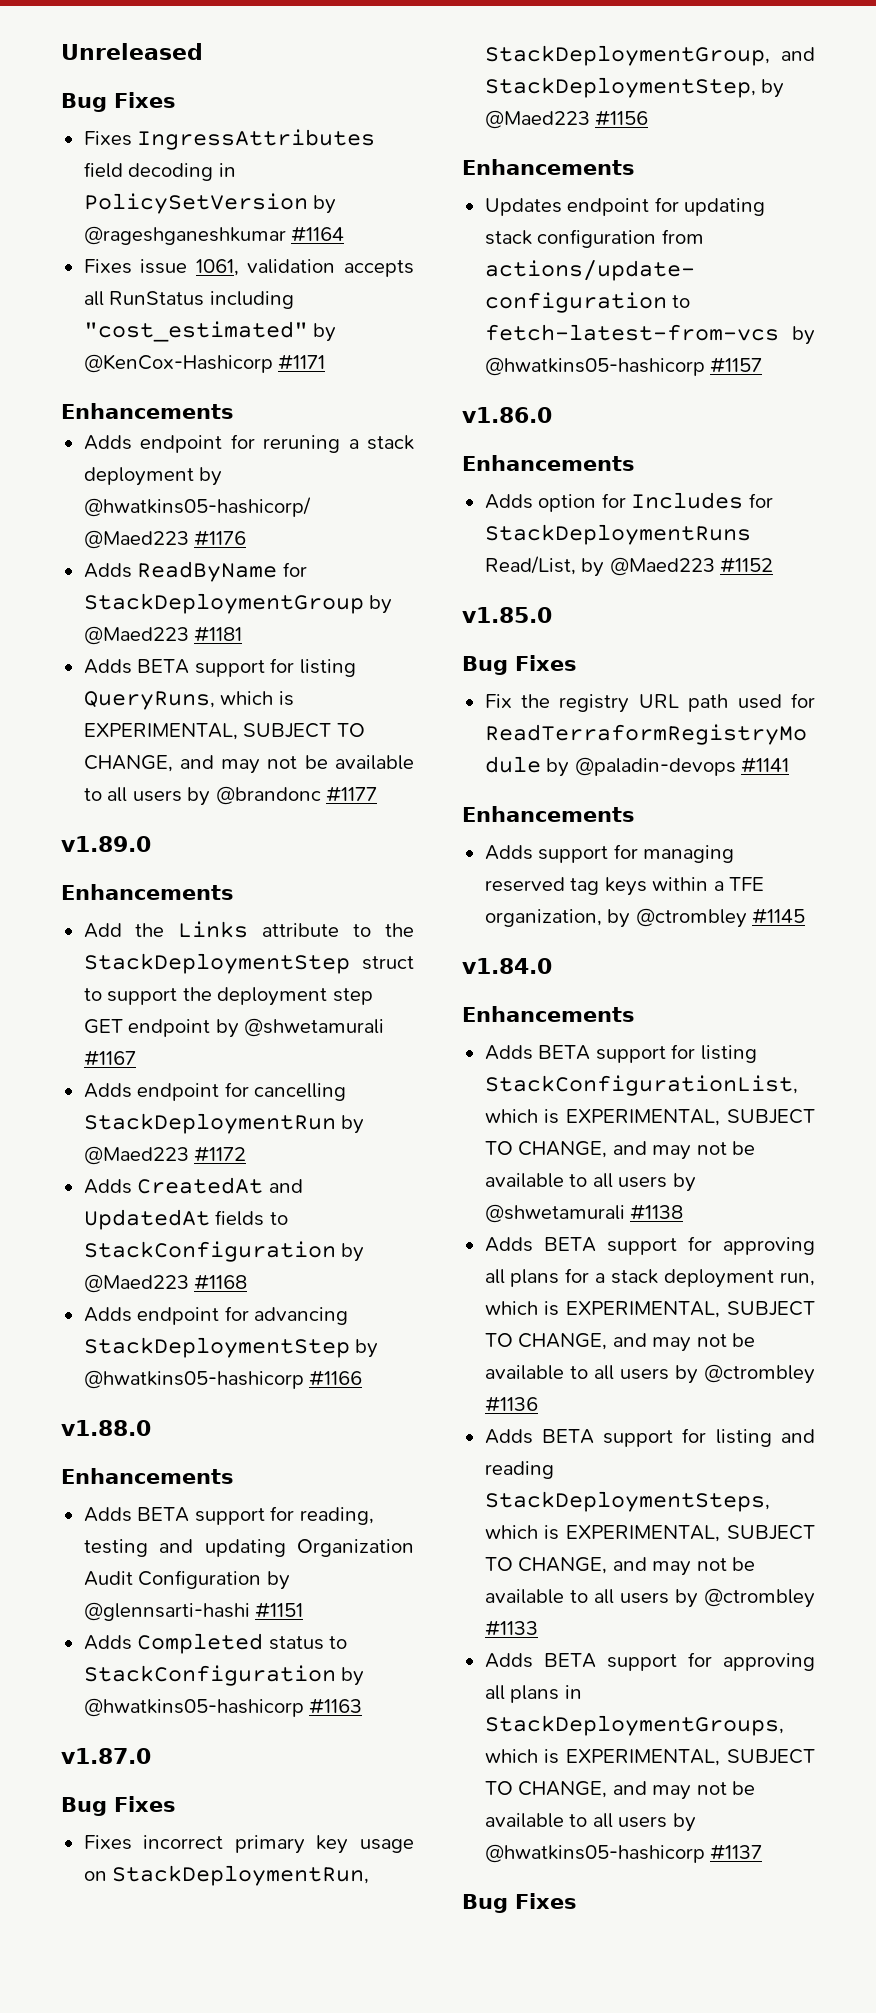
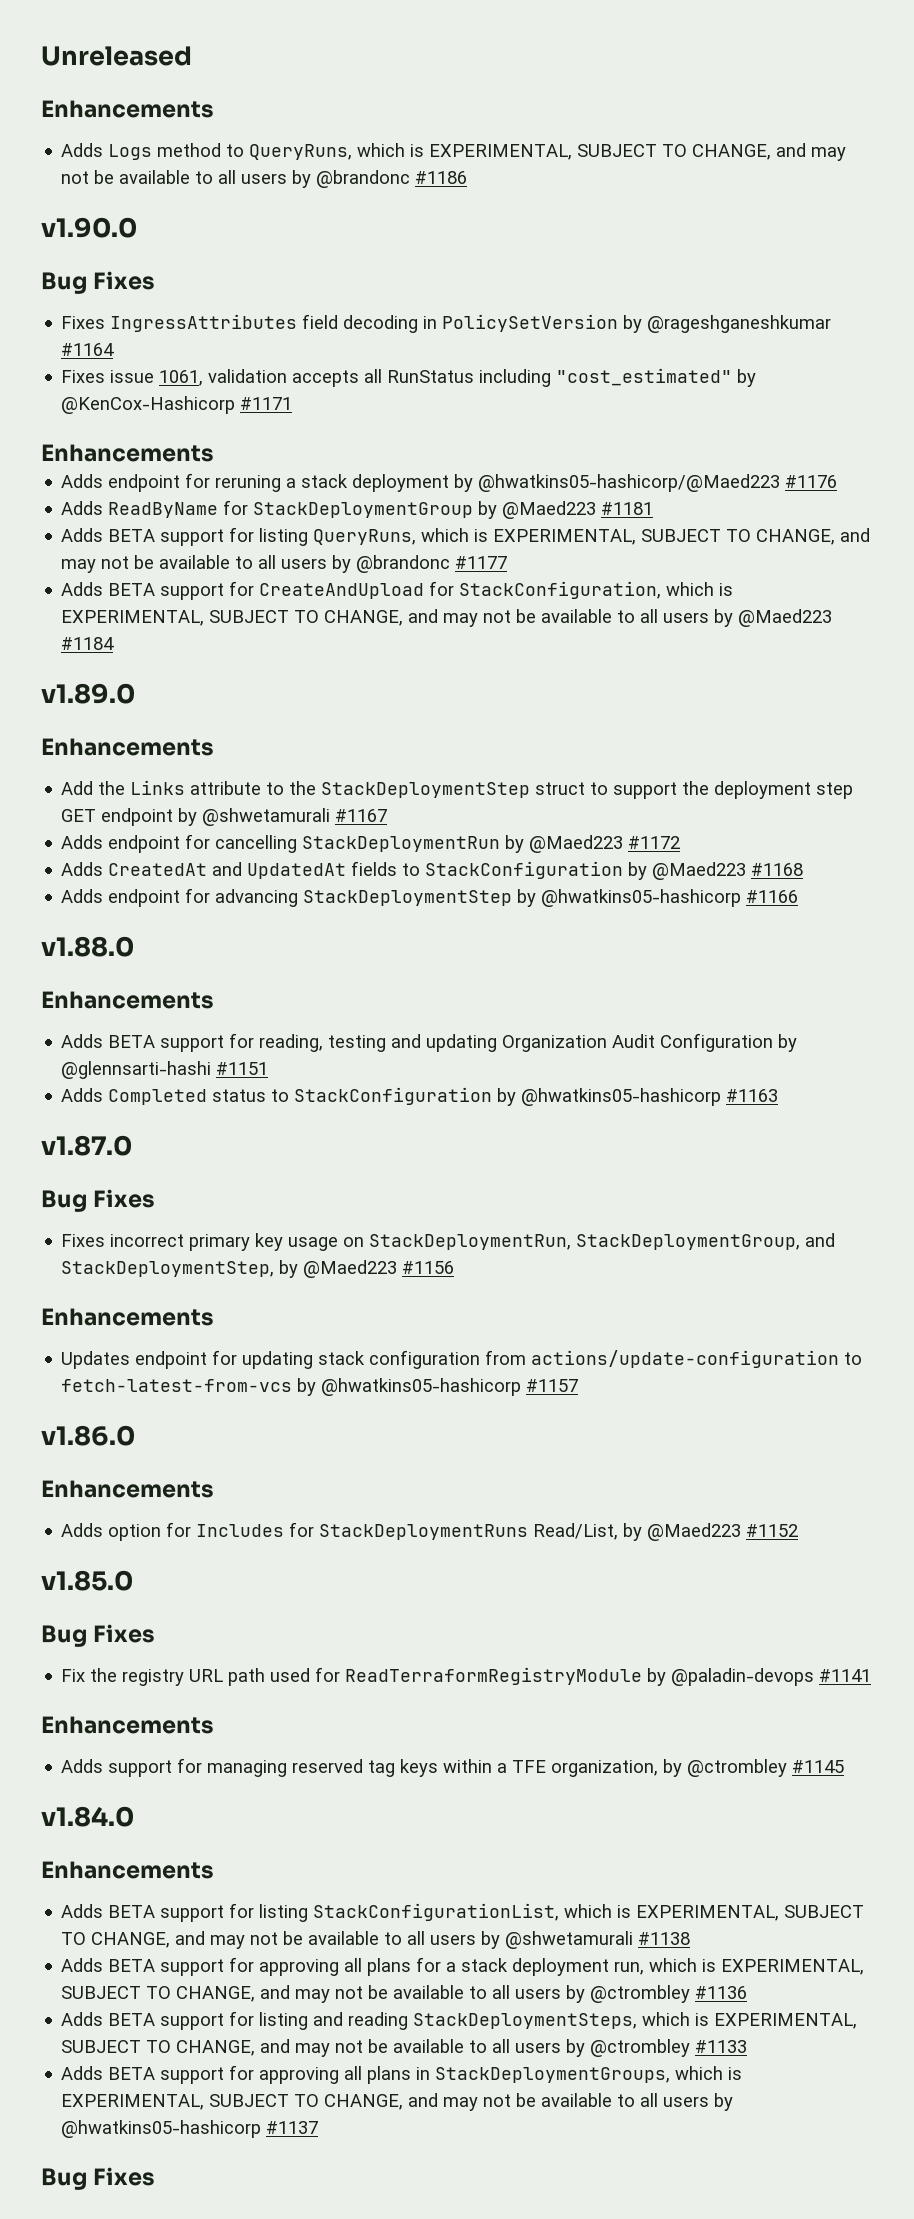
(203, 51) none -> [41,100,214,118] [61,143,847,161] [61,170,468,188] [41,217,137,238] // Enhancements // Adds Logs method to QueryRuns, which is EXPERIMENTAL, SUBJECT TO CHANGE, and may not be available to all users by @brandonc #1186 // v1.90.0
(378, 794) none -> [61,581,734,600] [61,609,833,627] [61,637,115,650] // Adds BETA support for CreateAndUpload for StackConfiguration, which is EXPERIMENTAL, SUBJECT TO CHANGE, and may not be available to all users by @Maed223 #1184

